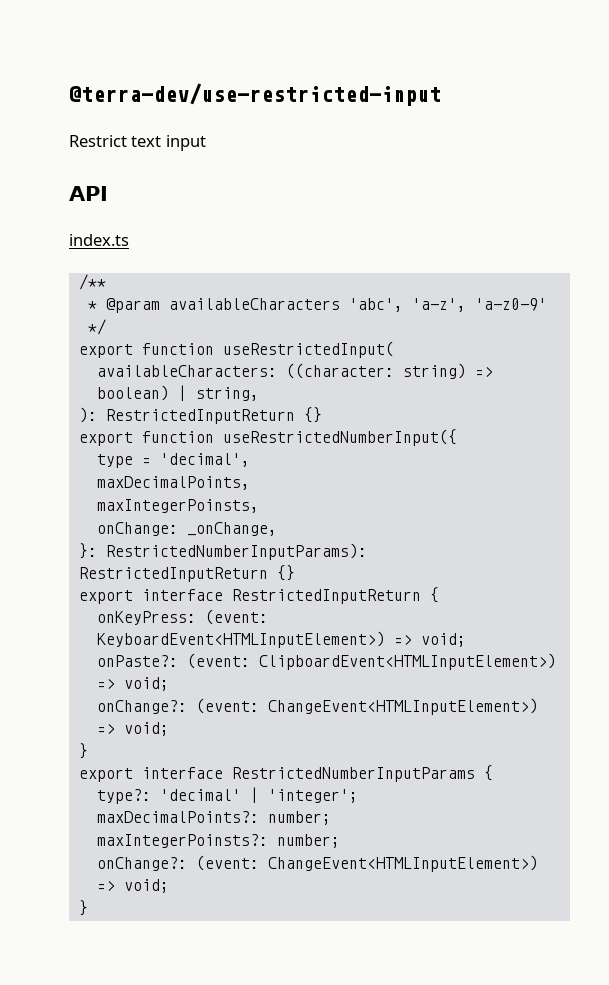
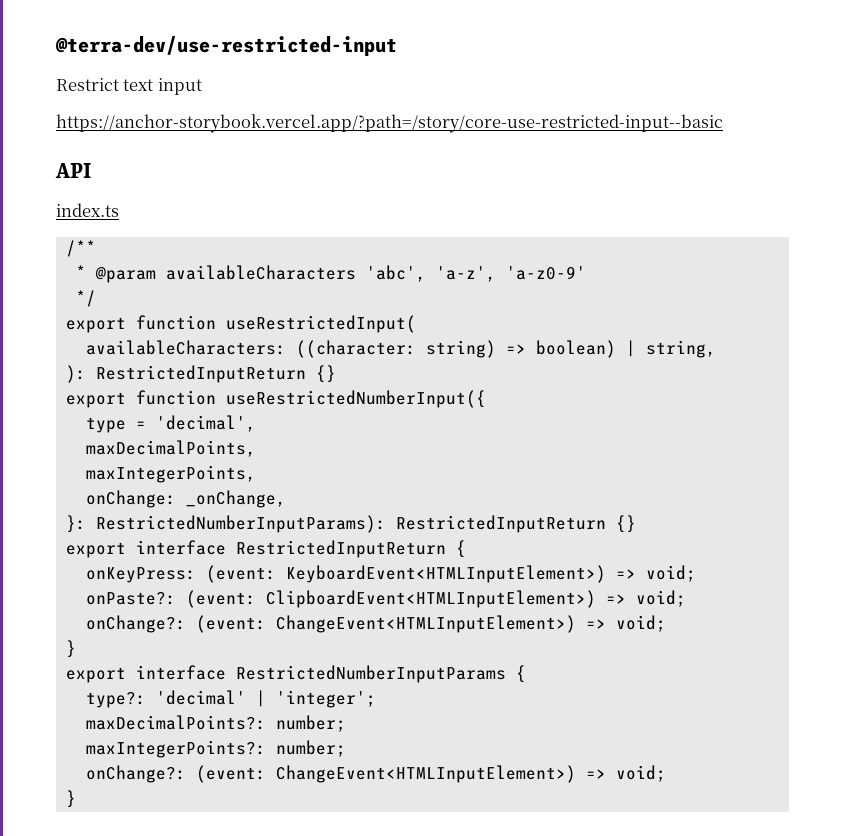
(206, 143) none -> [56,114,723,133] // https://anchor-storybook.vercel.app/?path=/story/core-use-restricted-input--basic
[96,499,259,513] maxIntegerPoinsts, -> [85,465,256,483] maxIntegerPoints,
[96,834,268,848] maxIntegerPoinsts?: -> [85,740,266,758] maxIntegerPoints?:

